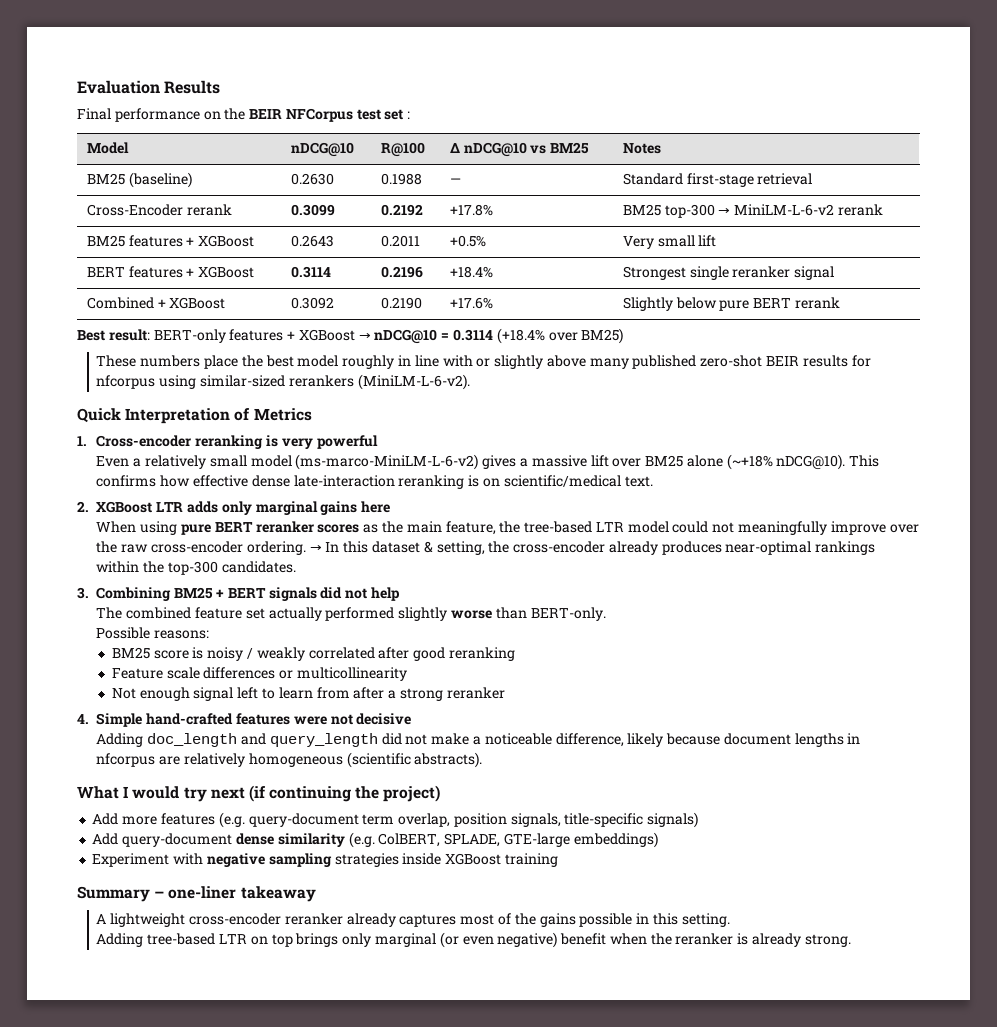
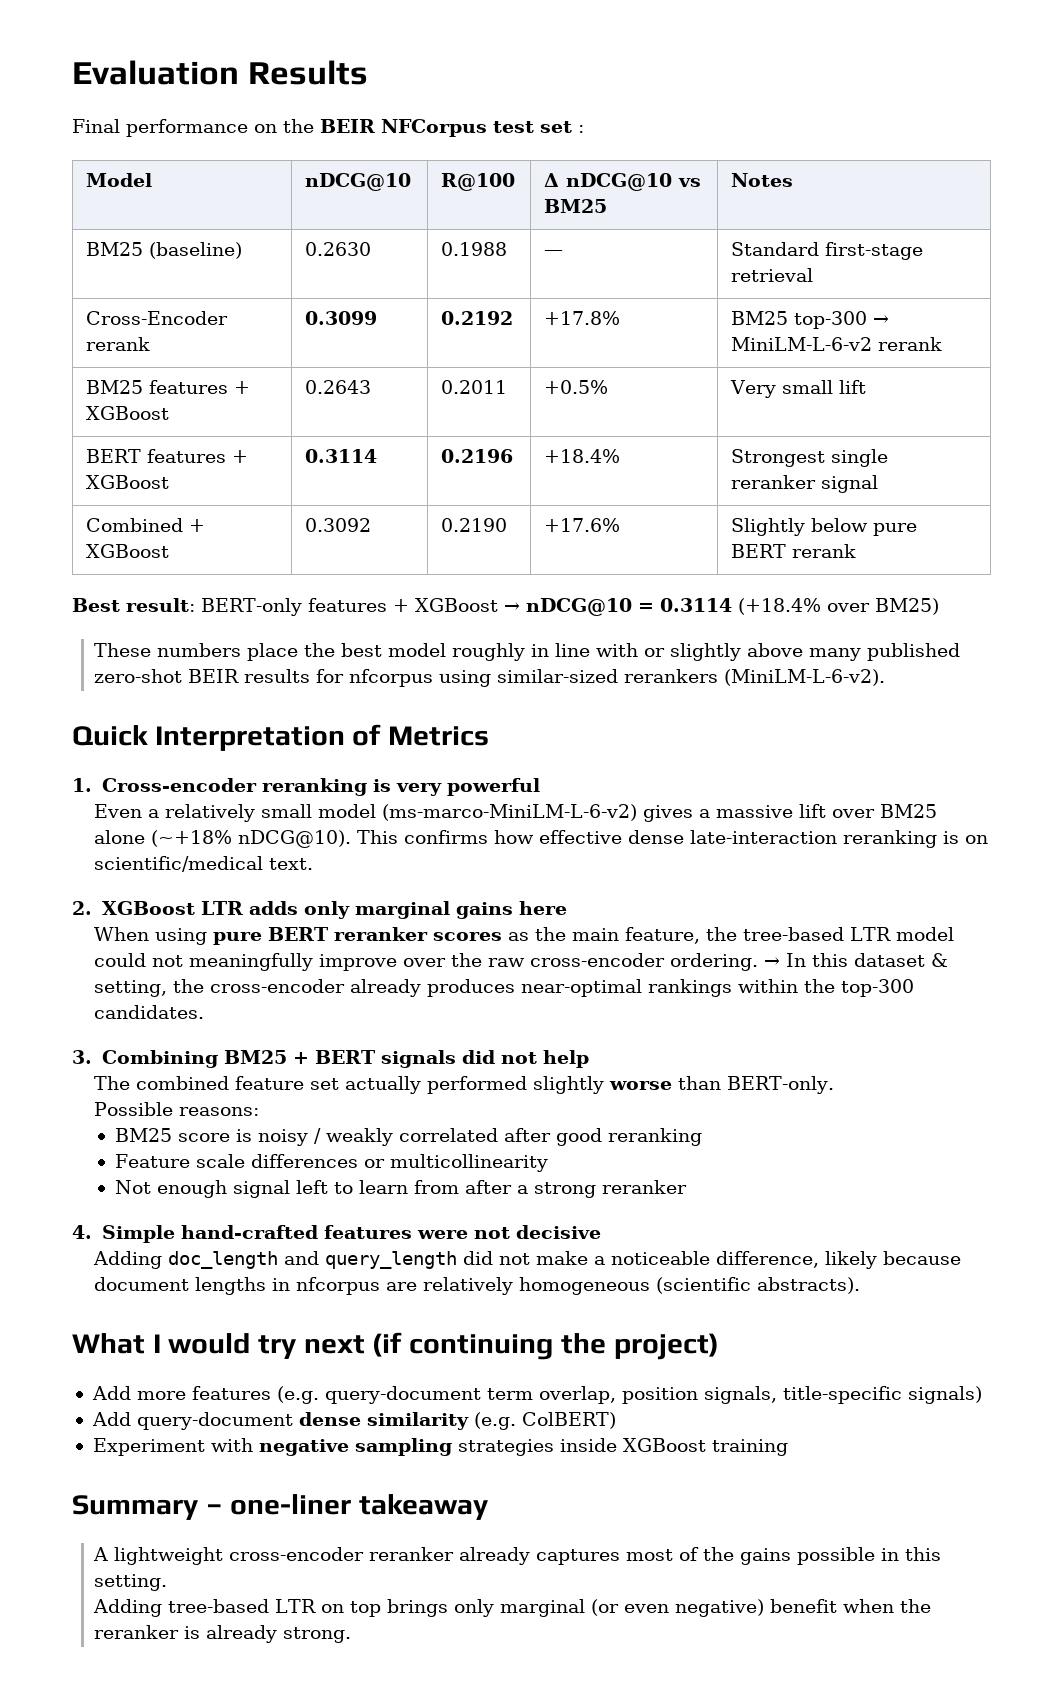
[378,832,658,848] ColBERT, SPLADE, GTE-large embeddings) -> [521,1412,616,1429] ColBERT)

